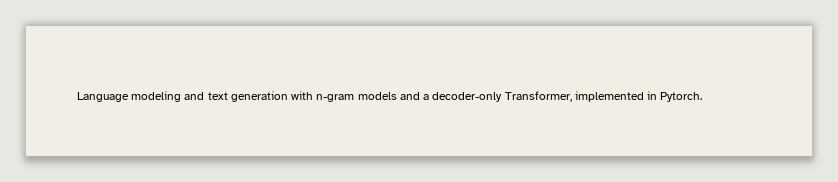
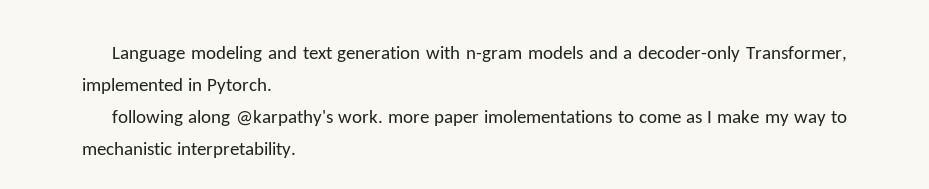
(703, 97) none -> [112,110,847,126] [82,142,296,158] // following along @karpathy's work. more paper imolementations to come as I make my way to mechanistic interpretability.

